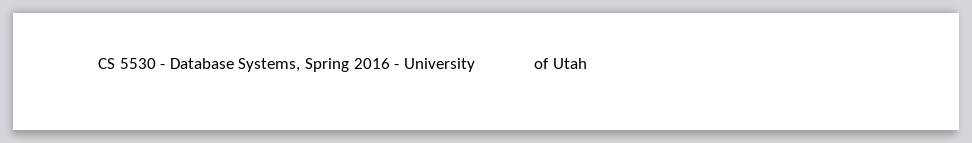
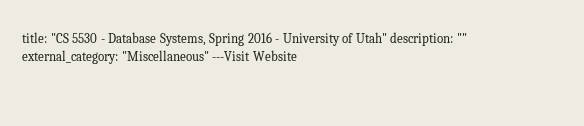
[98,58,115,69] CS -> [22,32,69,43] title: "CS
[552,58,587,69] Utah -> [355,32,467,46] [22,50,297,64] Utah" description: "" external_category: "Miscellaneous" ---Visit Website

